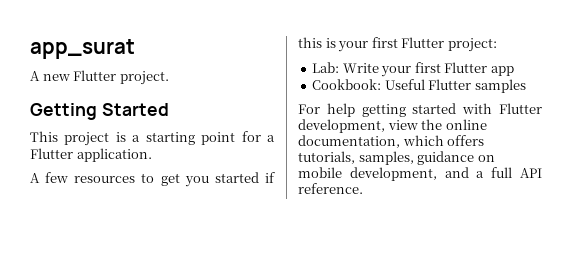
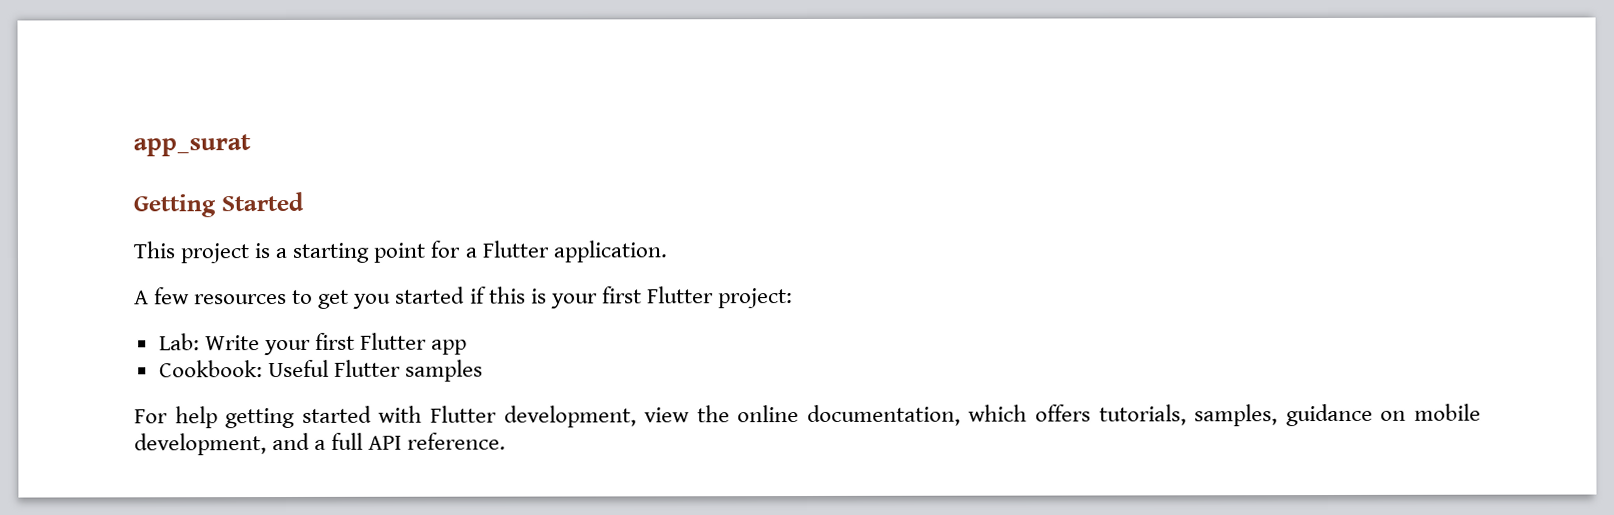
[30,70,169,85] // A new Flutter project. -> (251, 145) none

